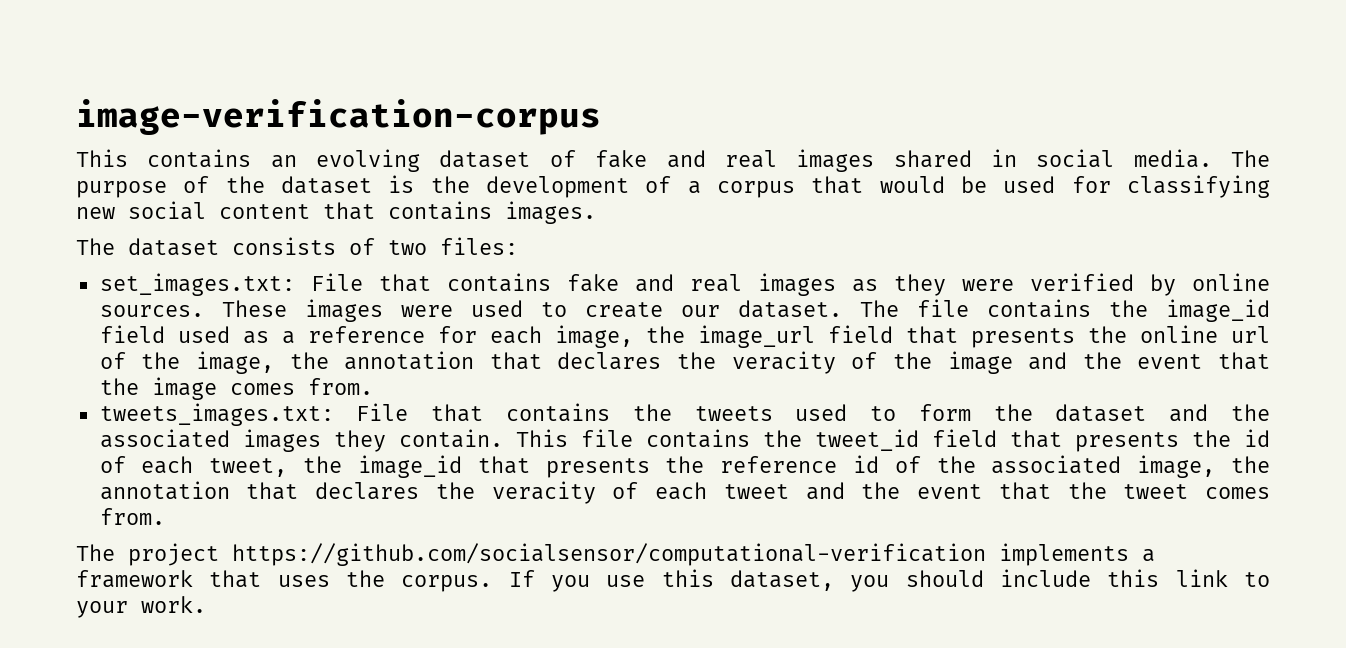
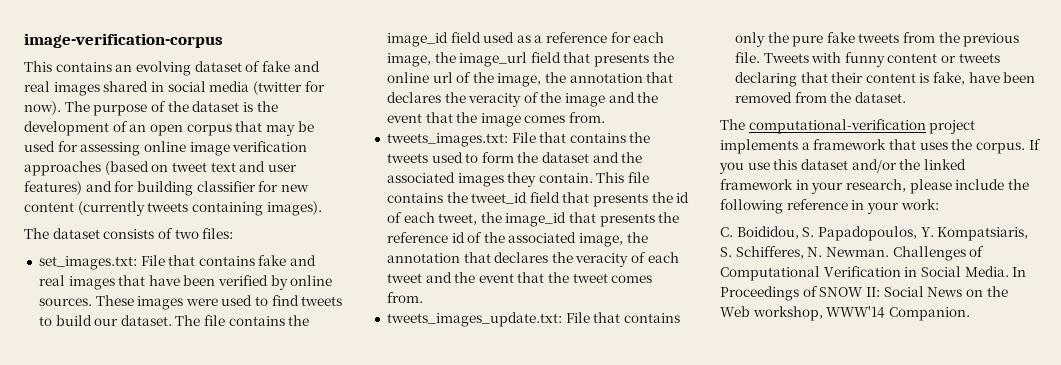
[1133,149,1212,168] media. -> [209,81,325,95] [24,101,61,115] media (twitter for now).
[687,181,701,194] a -> [129,124,183,136] an open
[879,176,945,193] would -> [265,124,295,136] may
[1127,175,1271,198] [76,201,596,224] classifying new social content that contains images. -> [80,141,308,156] [24,161,297,176] [24,181,309,196] [24,201,322,216] assessing online image verification approaches (based on tweet text and user features) and for building classifier for new content (currently tweets containing images).
[851,274,1014,296] as they were -> [118,275,216,286] that have been
[584,302,663,318] create -> [271,295,343,306] [38,315,92,326] find tweets to build
[76,543,986,566] // The project https://github.com/socialsensor/computational-verification -> [386,312,680,327] [734,32,1020,47] [734,52,1000,67] [734,72,1036,87] [734,92,906,103] [720,119,976,134] // tweets_images_update.txt: File that contains only the pure fake tweets from the previous file. Tweets with funny content or tweets declaring that their content is fake, have been removed from the dataset. // The computational-verification project
[730,569,1270,592] [76,596,206,618] dataset, you should include this link to your work. -> [800,159,966,173] [720,179,1029,194] [720,199,939,214] [720,226,1029,241] [720,246,985,261] [720,266,1027,281] [720,286,1008,301] [720,306,970,321] dataset and/or the linked framework in your research, please include the following reference in your work: // C. Boididou, S. Papadopoulos, Y. Kompatsiaris, S. Schifferes, N. Newman. Challenges of Computational Verification in Social Media. In Proceedings of SNOW II: Social News on the Web workshop, WWW'14 Companion.

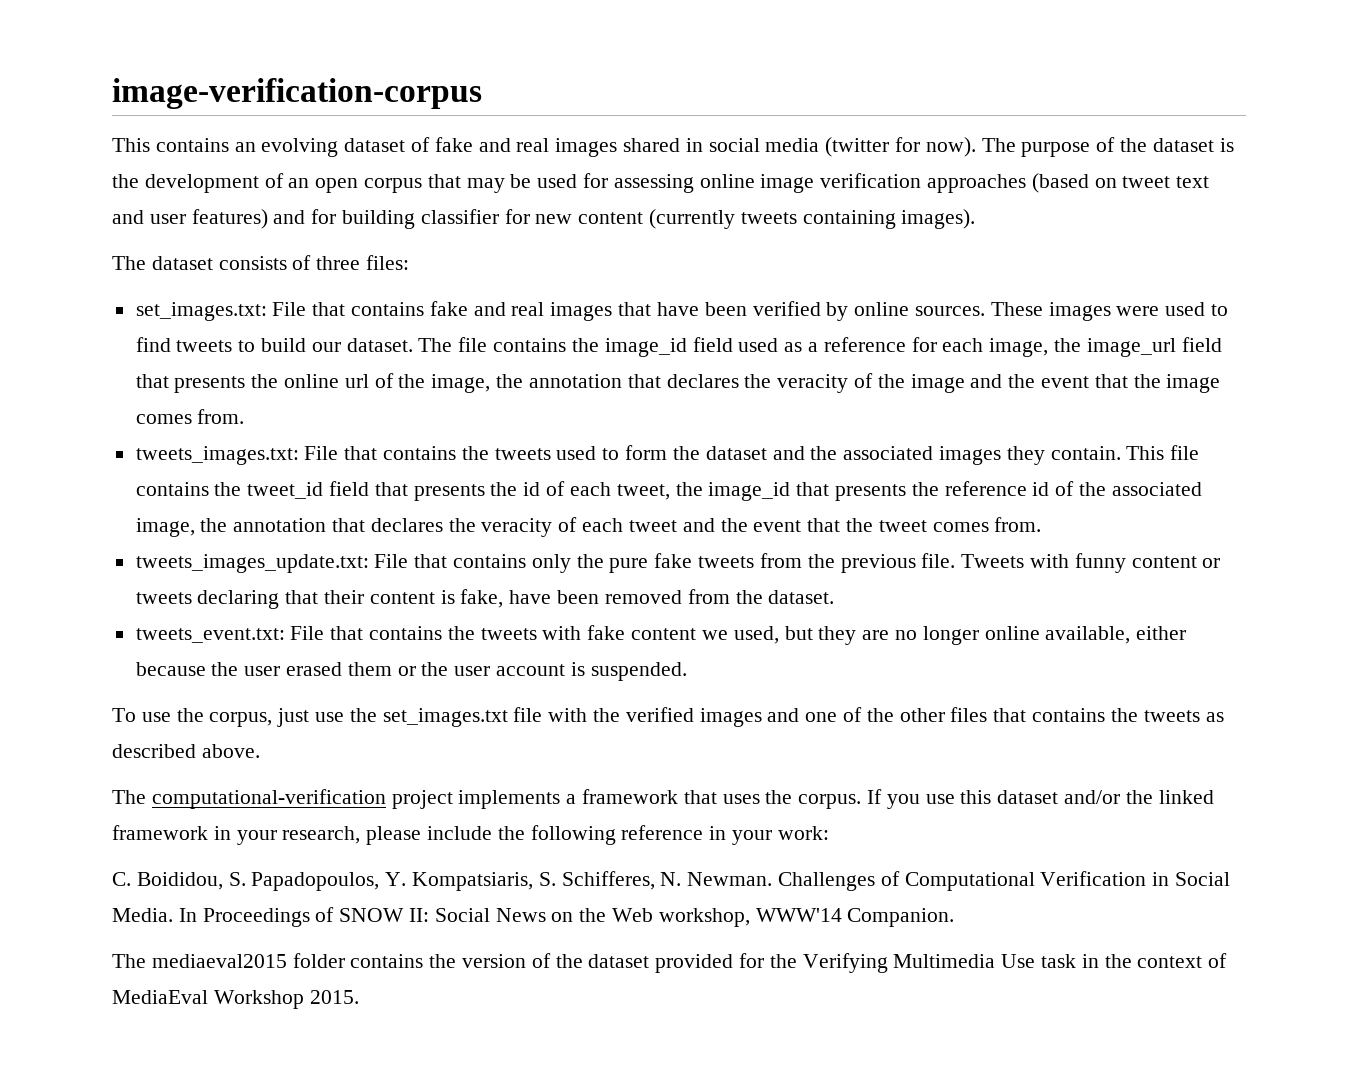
[174,229,199,239] two -> [316,256,361,270] three
(906, 97) none -> [135,625,1187,645] [135,662,687,681] [112,707,1224,727] [112,744,260,758] // tweets_event.txt: File that contains the tweets with fake content we used, but they are no longer online available, either because the user erased them or the user account is suspended. // To use the corpus, just use the set_images.txt file with the verified images and one of the other files that contains the tweets as described above.
(970, 314) none -> [112,953,1228,973] [112,990,359,1009] // The mediaeval2015 folder contains the version of the dataset provided for the Verifying Multimedia Use task in the context of MediaEval Workshop 2015.

